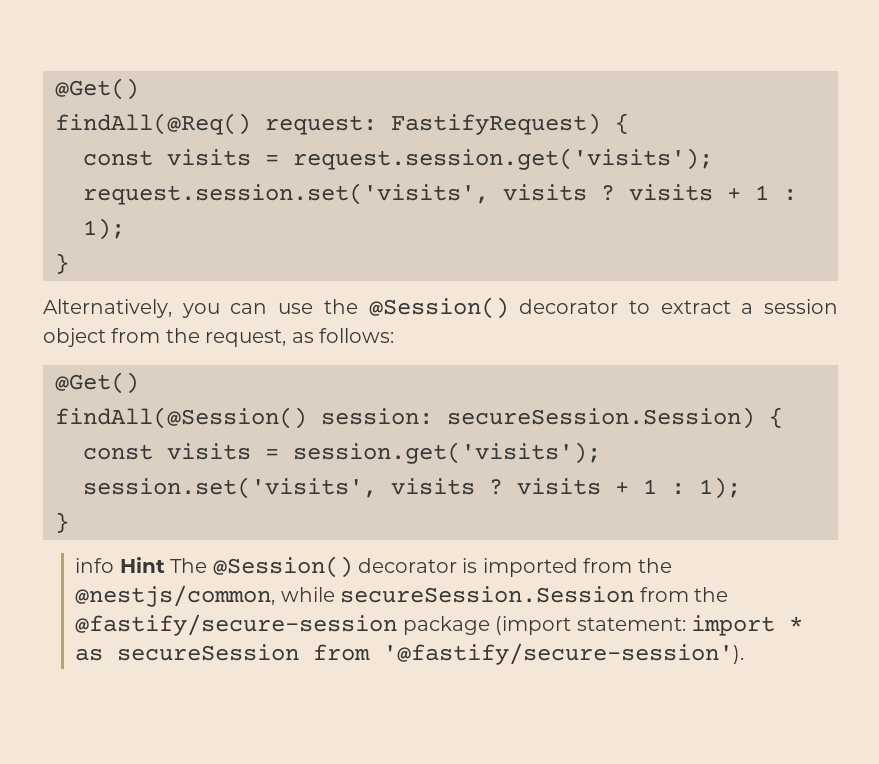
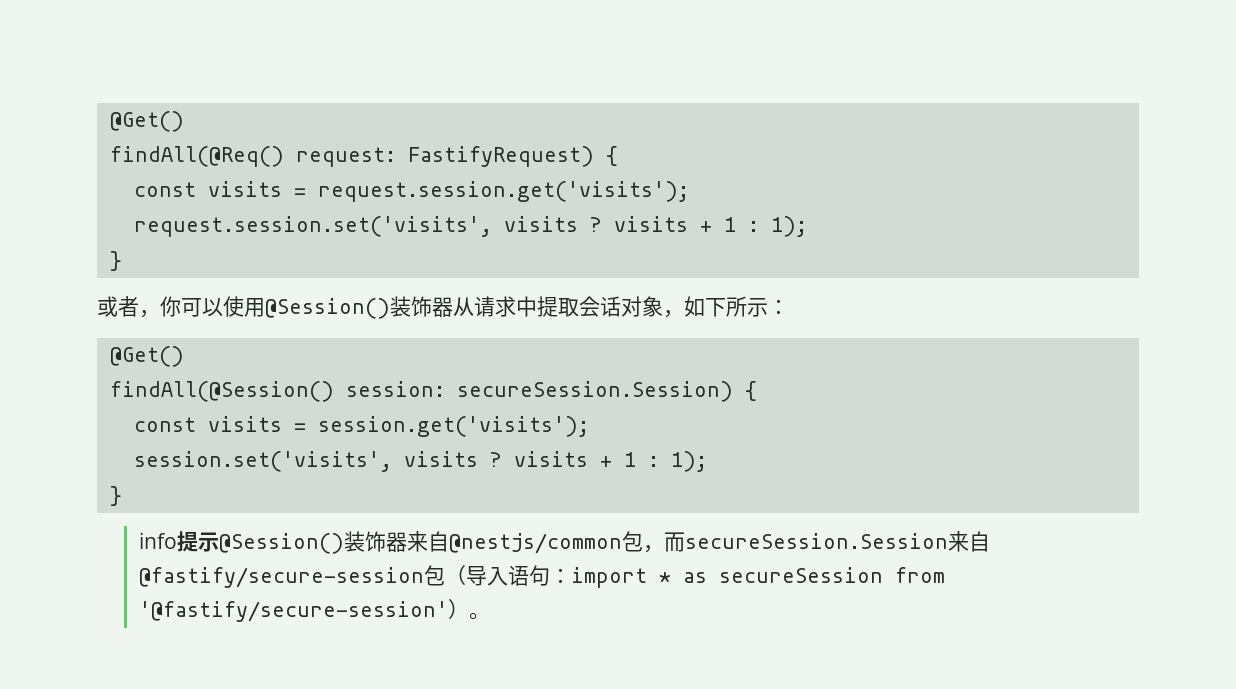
[43,297,839,319] [43,328,394,347] Alternatively, you can use the @Session() decorator to extract a session object from the request, as follows: -> [97,296,789,319] 或者，你可以使用@Session()装饰器从请求中提取会话对象，如下所示：
[119,556,672,578] [75,585,729,607] [75,614,686,636] Hint The @Session() decorator is imported from the @nestjs/common, while secureSession.Session from the @fastify/secure-session package (import statement: -> [176,531,990,554] [138,565,571,588] 提示@Session()装饰器来自@nestjs/common包，而secureSession.Session来自@fastify/secure-session包（导入语句：
[383,643,745,665] '@fastify/secure-session'). -> [138,599,490,622] '@fastify/secure-session'）。

